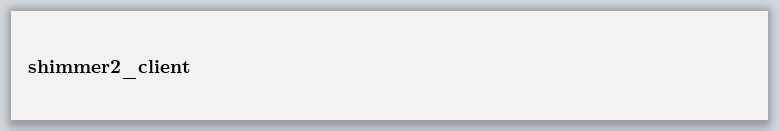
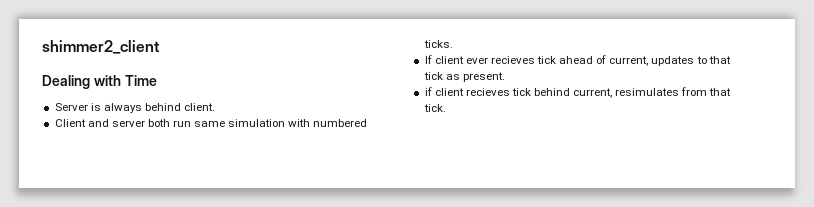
(191, 69) none -> [42,75,157,89] [54,103,216,113] [54,119,368,127] [423,40,453,48] [424,55,731,66] [423,72,505,82] [424,87,732,98] [423,104,446,112] // Dealing with Time // Server is always behind client. // Client and server both run same simulation with numbered ticks. // If client ever recieves tick ahead of current, updates to that tick as present. // if client recieves tick behind current, resimulates from that tick.

